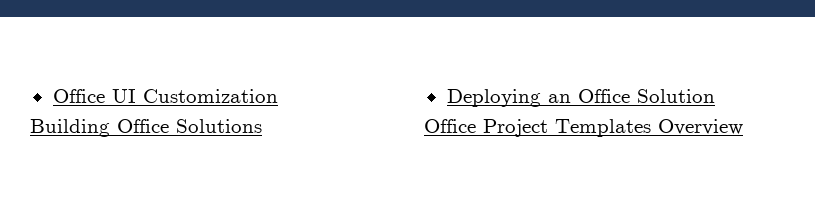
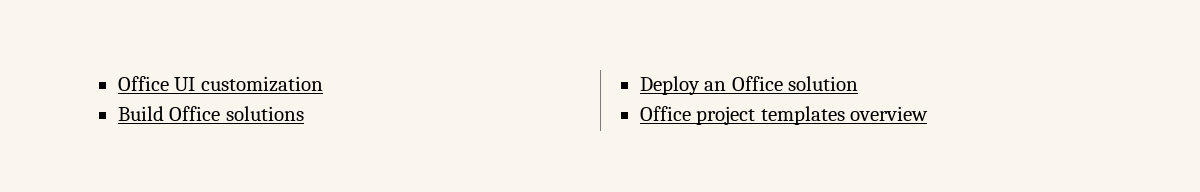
[142,89,278,103] [30,119,262,137] [446,89,541,107] Customization // Building Office Solutions // Deploying -> [200,76,323,92] [117,106,304,121] [639,76,700,95] customization // Build Office solutions // Deploy
[636,89,715,103] [424,119,743,137] Solution // Office Project Templates Overview -> [788,76,859,91] [639,106,929,125] solution // Office project templates overview

